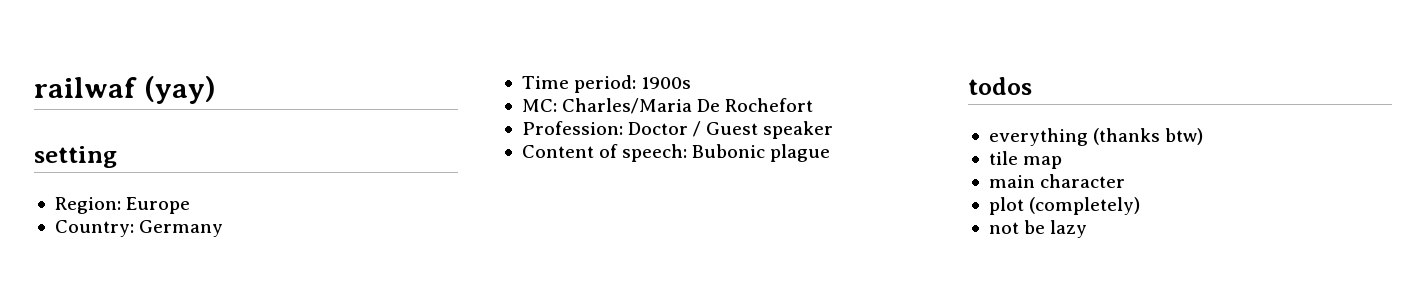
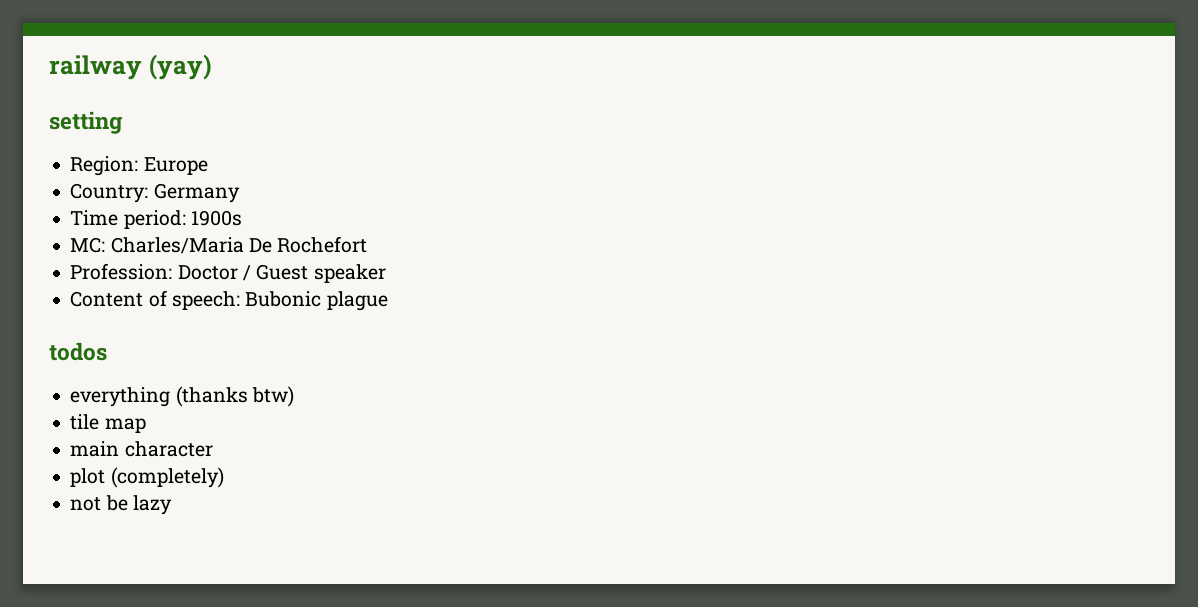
[34,77,137,98] railwaf -> [49,55,142,80] railway

